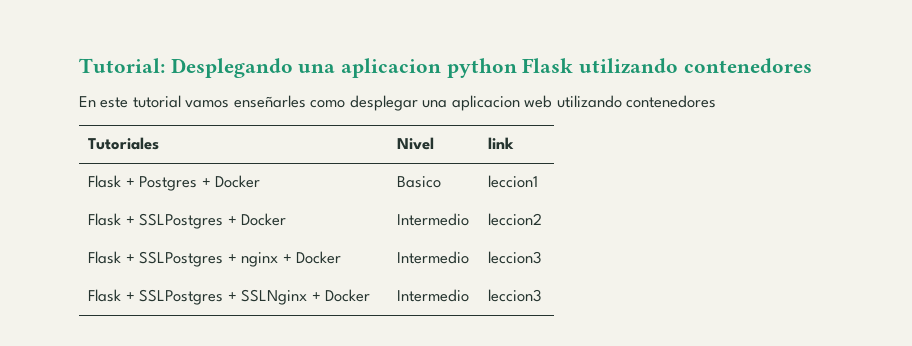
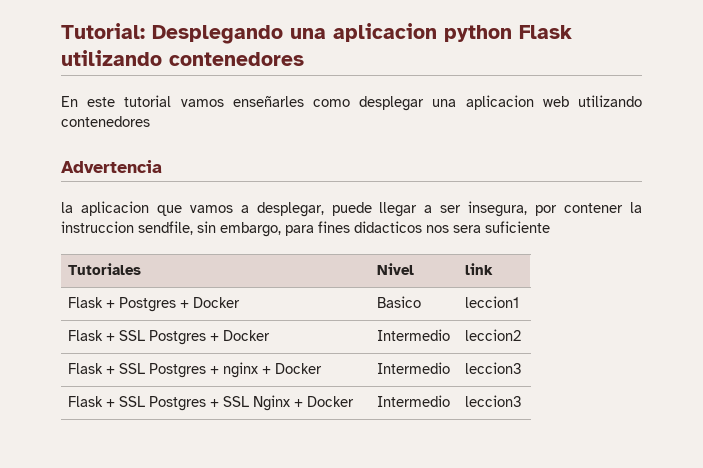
(717, 101) none -> [61,160,162,173] [61,201,642,217] [61,221,550,237] // Advertencia // la aplicacion que vamos a desplegar, puede llegar a ser insegura, por contener la instruccion sendfile, sin embargo, para fines didacticos nos sera suficiente
[139,213,224,229] SSLPostgres -> [119,330,207,345] SSL Postgres
[139,251,224,267] SSLPostgres -> [119,363,207,378] SSL Postgres
[139,289,308,305] SSLPostgres + SSLNginx -> [119,395,291,411] SSL Postgres + SSL Nginx

